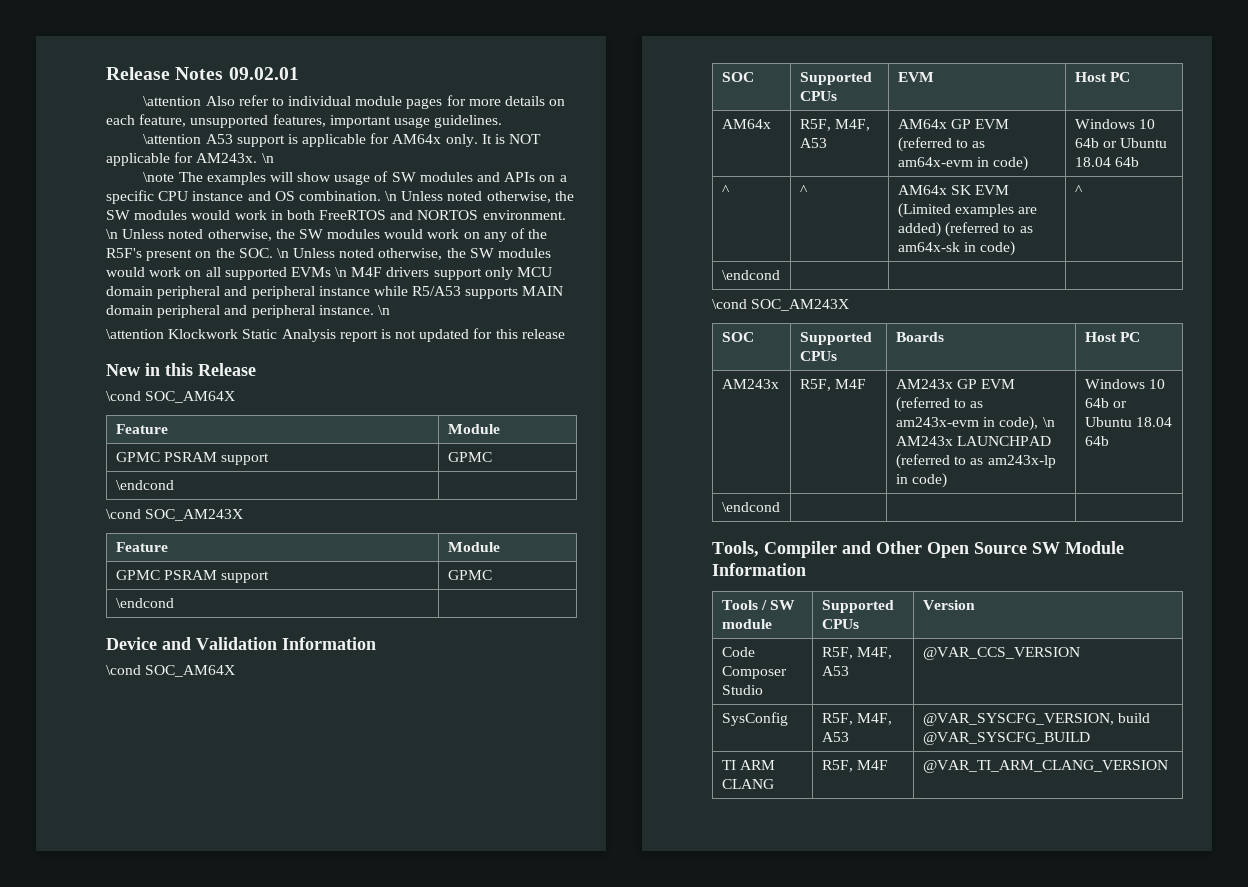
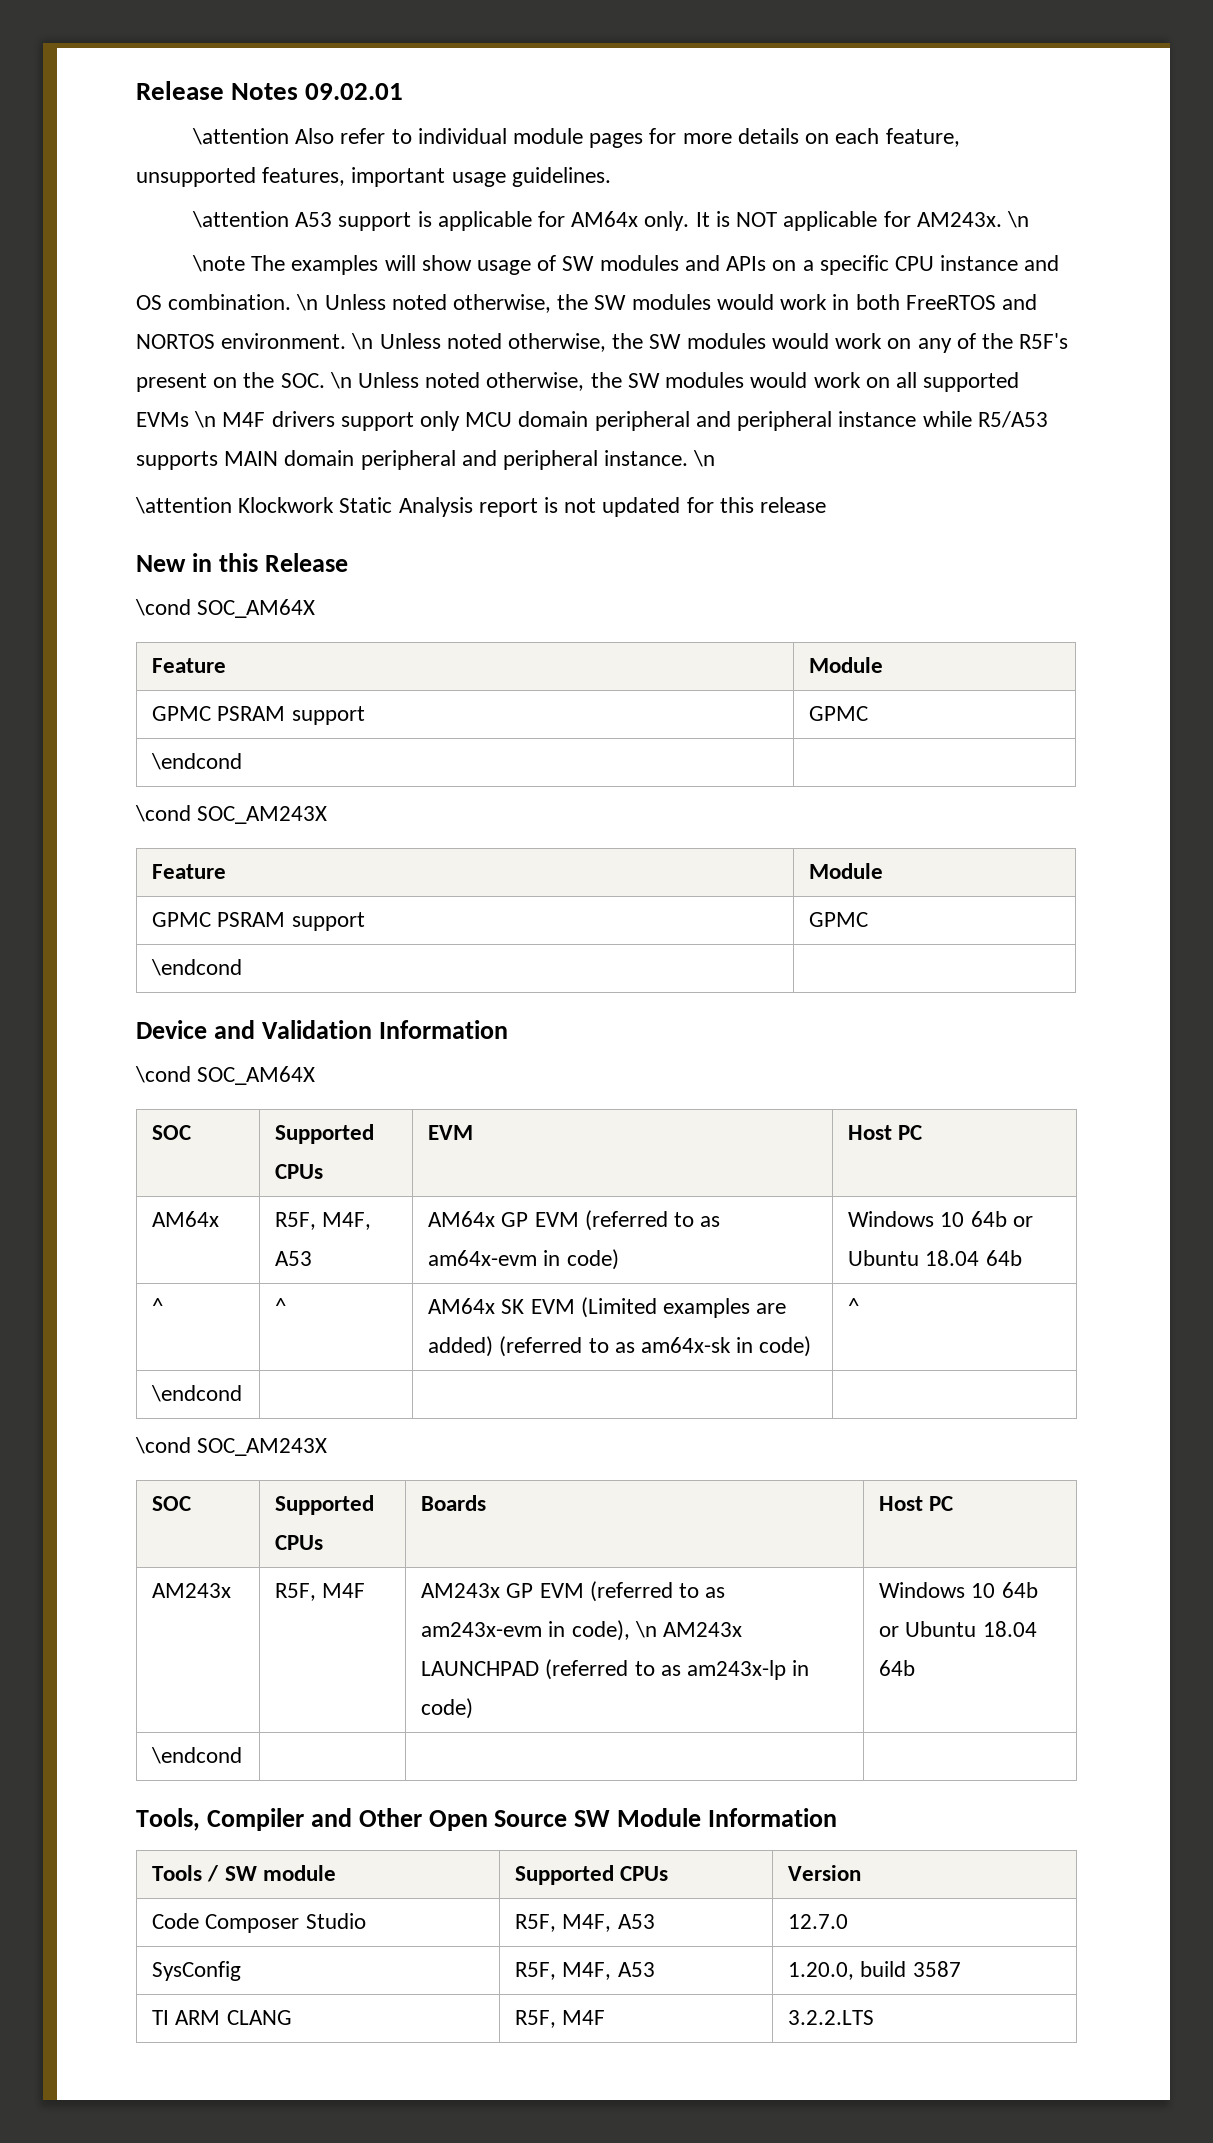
[922,647,1080,660] @VAR_CCS_VERSION -> [788,1914,849,1929] 12.7.0
[922,713,1151,726] [922,732,1090,745] @VAR_SYSCFG_VERSION, build @VAR_SYSCFG_BUILD -> [788,1961,961,1980] 1.20.0, build 3587
[922,760,1168,773] @VAR_TI_ARM_CLANG_VERSION -> [788,2010,875,2025] 3.2.2.LTS

